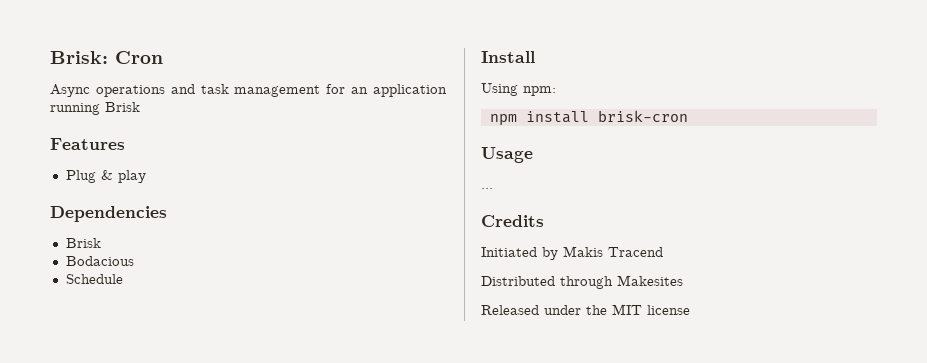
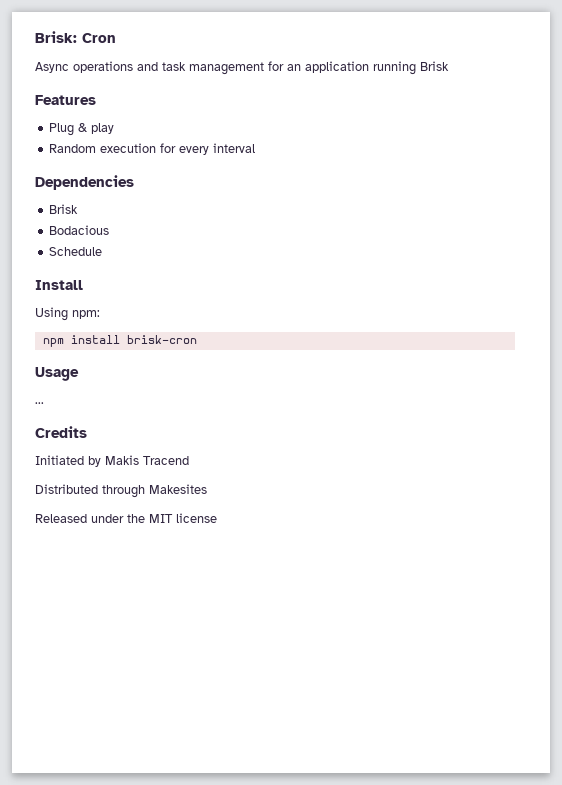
(146, 176) none -> [49,143,256,155] // Random execution for every interval

